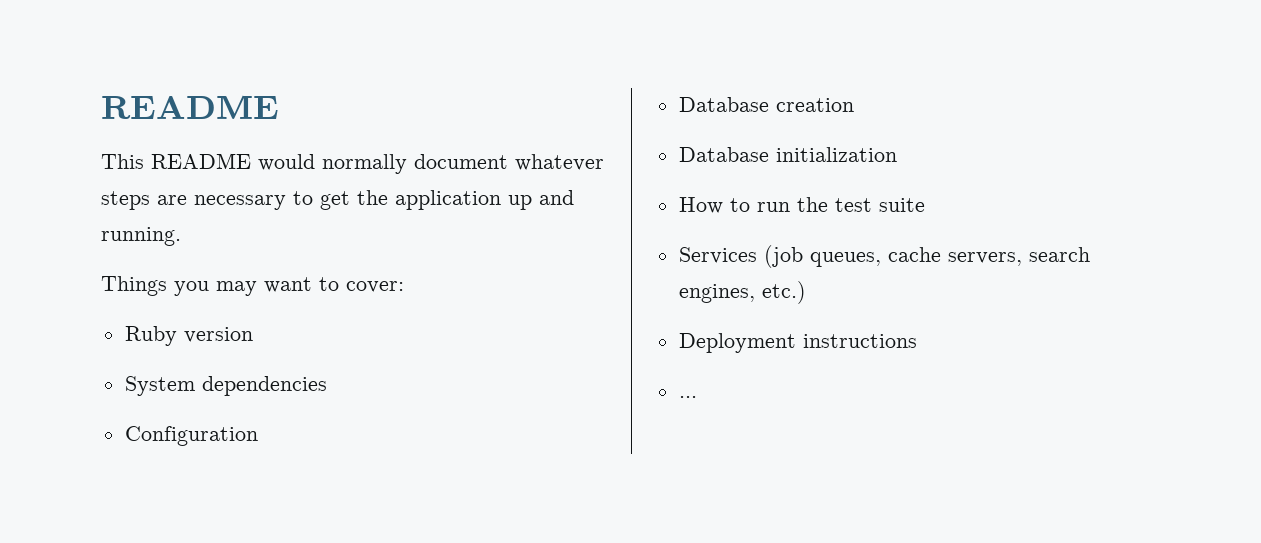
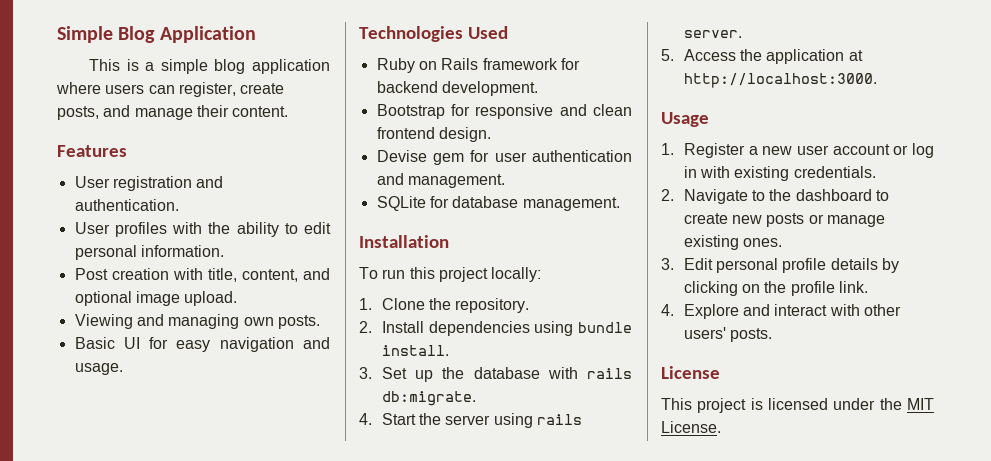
[101,95,279,119] [101,153,604,174] [101,190,574,210] [101,227,181,246] [101,276,404,296] [124,326,253,346] [124,376,327,396] [124,426,258,446] [678,97,854,112] [678,147,897,162] [678,197,925,214] [678,245,1090,268] [678,281,806,304] [678,333,917,353] [678,396,697,398] README // This README would normally document whatever steps are necessary to get the application up and running. // Things you may want to cover: // Ruby version // System dependencies // Configuration // Database creation // Database initialization // How to run the test suite // Services (job queues, cache servers, search engines, etc.) // Deployment instructions // ... -> [57,26,256,43] [89,59,330,74] [56,82,285,97] [57,105,289,120] [57,145,127,157] [74,176,224,191] [74,199,179,211] [74,222,331,237] [74,245,224,260] [74,268,330,282] [74,291,238,306] [74,314,320,329] [74,337,330,352] [74,363,123,375] [359,26,508,42] [376,58,580,73] [376,81,538,96] [376,104,632,119] [376,127,491,142] [376,150,632,165] [376,173,505,188] [376,196,620,211] [359,235,449,248] [359,267,542,282] [359,298,530,313] [359,321,632,336] [381,345,449,356] [359,367,632,382] [381,391,476,406] [359,413,583,428] [683,30,742,38] [661,49,863,64] [683,73,877,88] [661,112,709,127] [661,143,934,158] [683,166,876,181] [661,189,890,204] [683,213,886,227] [683,235,783,250] [661,258,900,273] [683,281,869,296] [661,304,902,319] [683,327,773,342] [661,366,720,379] [661,398,934,413] [661,421,721,433] Simple Blog Application // This is a simple blog application where users can register, create posts, and manage their content. // Features // User registration and authentication. // User profiles with the ability to edit personal information. // Post creation with title, content, and optional image upload. // Viewing and managing own posts. // Basic UI for easy navigation and usage. // Technologies Used // Ruby on Rails framework for backend development. // Bootstrap for responsive and clean frontend design. // Devise gem for user authentication and management. // SQLite for database management. // Installation // To run this project locally: // 1. Clone the repository. // 2. Install dependencies using bundle install. // 3. Set up the database with rails db:migrate. // 4. Start the server using rails server. // 5. Access the application at http://localhost:3000. // Usage // 1. Register a new user account or log in with existing credentials. // 2. Navigate to the dashboard to create new posts or manage existing ones. // 3. Edit personal profile details by clicking on the profile link. // 4. Explore and interact with other users' posts. // License // This project is licensed under the MIT License.

